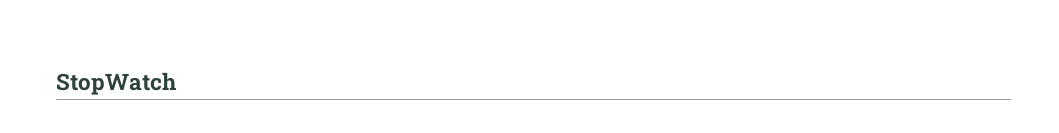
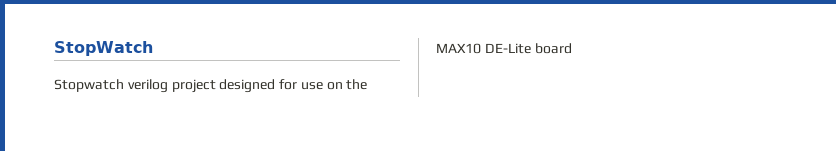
(176, 83) none -> [54,79,368,93] [436,43,572,54] // Stopwatch verilog project designed for use on the MAX10 DE-Lite board

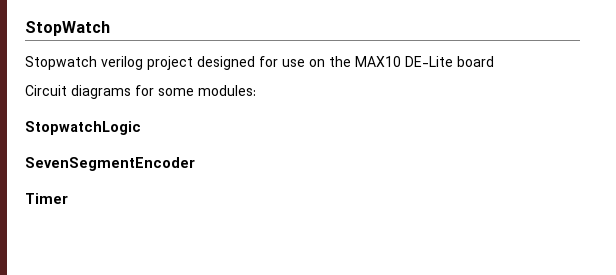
(572, 48) none -> [25,85,256,99] [25,121,141,135] [25,157,195,171] [25,193,68,204] // Circuit diagrams for some modules: // StopwatchLogic // SevenSegmentEncoder // Timer

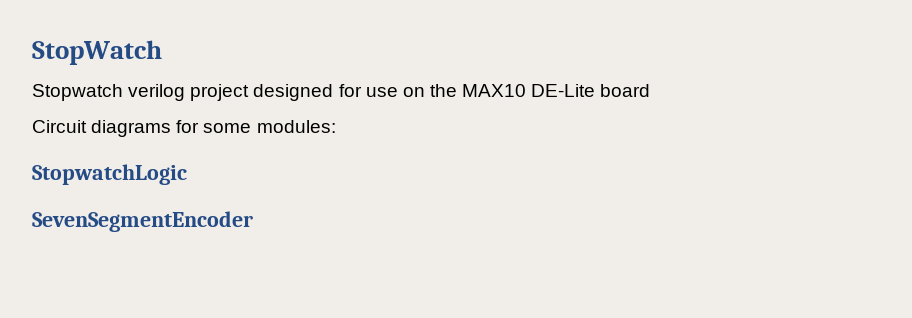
[25,193,68,204] // Timer -> (253, 221) none

